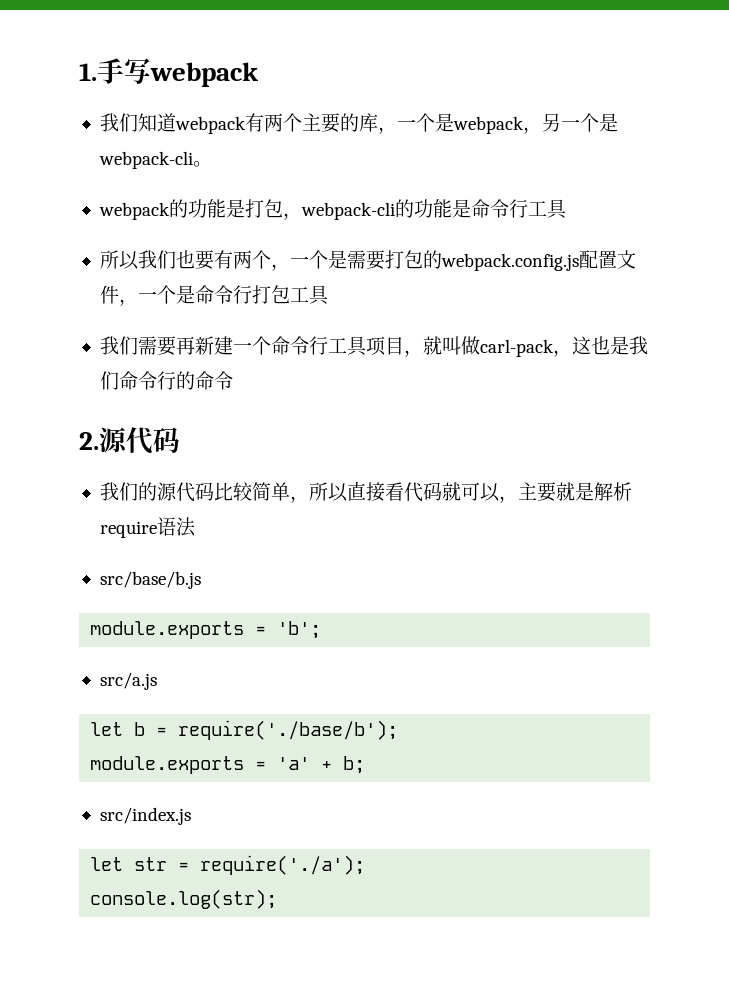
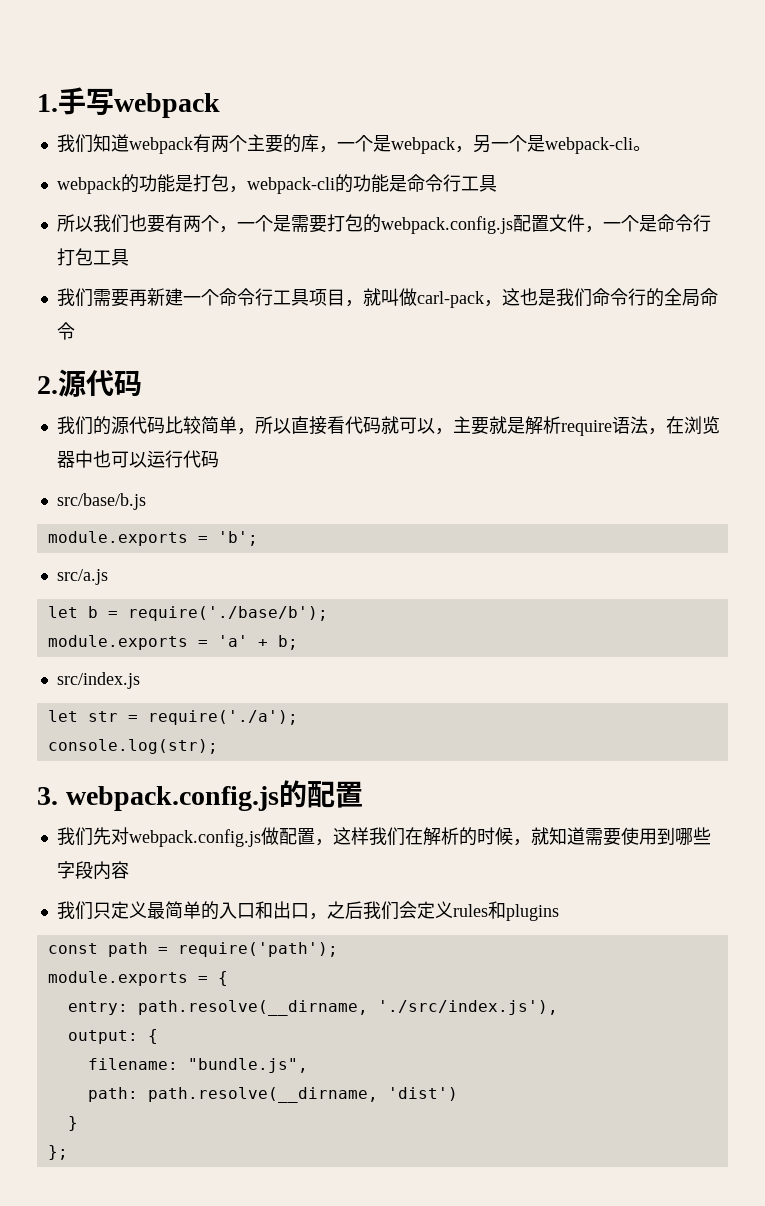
(195, 380) none -> [663,288,700,307] 全局
(196, 527) none -> [647,416,720,435] [56,450,219,468] ，在浏览器中也可以运行代码
(278, 899) none -> [37,780,363,811] [56,827,711,847] [56,861,129,880] [56,901,559,921] [47,942,338,957] [47,971,228,986] [67,1000,558,1016] [67,1029,158,1044] [87,1058,308,1073] [87,1087,458,1103] [67,1116,78,1131] [47,1145,68,1160] // 3. webpack.config.js的配置 // 我们先对webpack.config.js做配置，这样我们在解析的时候，就知道需要使用到哪些字段内容 // 我们只定义最简单的入口和出口，之后我们会定义rules和plugins // const path = require('path'); // module.exports = { // entry: path.resolve(__dirname, './src/index.js'), // output: { // filename: "bundle.js", // path: path.resolve(__dirname, 'dist') // } // };

